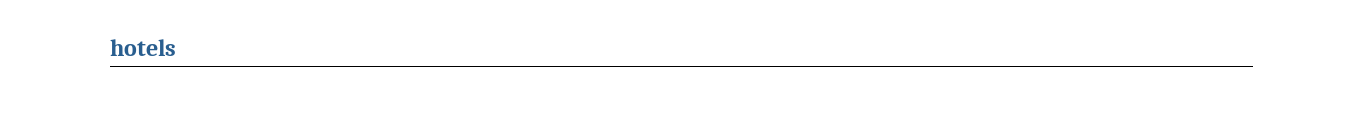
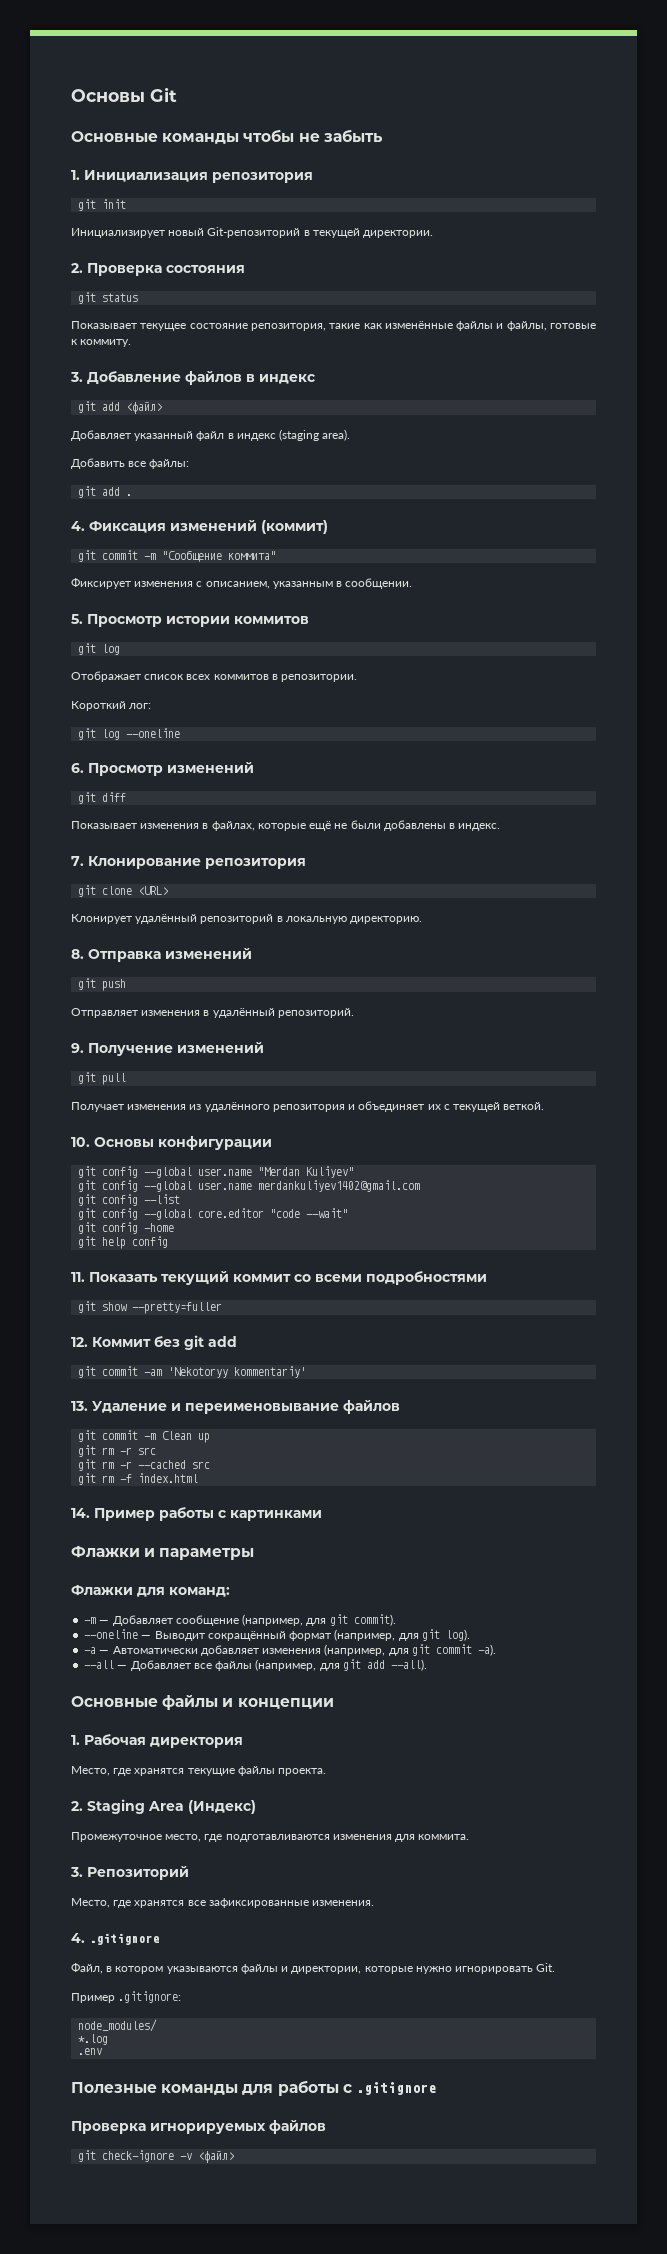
[110,39,176,56] hotels -> [71,87,177,102] [71,129,383,144] [71,170,313,183] [78,199,127,211] [71,227,434,238] [71,263,245,276] [78,292,139,304] [71,321,596,331] [71,339,132,347] [70,371,315,385] [78,401,163,414] [71,429,351,441] [71,458,190,469] [78,486,133,498] [71,520,328,534] [78,550,277,562] [71,578,413,589] [71,614,309,627] [78,643,121,655] [71,671,358,682] [71,701,152,711] [78,728,181,740] [71,762,254,776] [78,792,127,804] [71,820,501,831] [71,856,306,869] [78,885,169,897] [71,914,423,924] [71,948,252,962] [78,978,127,991] [71,1008,354,1018] [71,1042,264,1056] [78,1072,127,1085] [71,1101,545,1112] [71,1136,272,1150] [78,1166,355,1178] [78,1180,421,1192] [78,1194,181,1206] [78,1208,349,1220] [78,1222,175,1234] [78,1236,169,1249] [71,1271,487,1285] [78,1301,223,1314] [71,1335,237,1350] [78,1366,307,1378] [71,1400,400,1414] [78,1430,211,1443] [78,1445,157,1457] [78,1459,211,1471] [78,1473,199,1485] [71,1507,322,1521] [71,1545,255,1560] [71,1585,230,1597] [84,1614,396,1626] [84,1629,470,1641] [84,1644,496,1656] [84,1659,427,1671] [71,1695,334,1710] [71,1734,243,1748] [71,1766,327,1776] [71,1799,256,1814] [71,1832,470,1842] [70,1866,189,1880] [71,1898,375,1908] [71,1933,159,1945] [71,1963,556,1974] [71,1991,182,2003] [78,2019,158,2032] [78,2034,109,2045] [78,2048,103,2055] [71,2080,436,2096] [71,2120,326,2134] [78,2150,235,2163] Основы Git // Основные команды чтобы не забыть // 1. Инициализация репозитория // git init // Инициализирует новый Git-репозиторий в текущей директории. // 2. Проверка состояния // git status // Показывает текущее состояние репозитория, такие как изменённые файлы и файлы, готовые к коммиту. // 3. Добавление файлов в индекс // git add <файл> // Добавляет указанный файл в индекс (staging area). // Добавить все файлы: // git add . // 4. Фиксация изменений (коммит) // git commit -m "Сообщение коммита" // Фиксирует изменения с описанием, указанным в сообщении. // 5. Просмотр истории коммитов // git log // Отображает список всех коммитов в репозитории. // Короткий лог: // git log --oneline // 6. Просмотр изменений // git diff // Показывает изменения в файлах, которые ещё не были добавлены в индекс. // 7. Клонирование репозитория // git clone <URL> // Клонирует удалённый репозиторий в локальную директорию. // 8. Отправка изменений // git push // Отправляет изменения в удалённый репозиторий. // 9. Получение изменений // git pull // Получает изменения из удалённого репозитория и объединяет их с текущей веткой. // 10. Основы конфигурации // git config --global user.name "Merdan Kuliyev" // git config --global user.name merdankuliyev1402@gmail.com // git config --list // git config --global core.editor "code --wait" // git config -home // git help config // 11. Показать текущий коммит со всеми подробностями // git show --pretty=fuller // 12. Коммит без git add // git commit -am 'Nekotoryy kommentariy' // 13. Удаление и переименовывание файлов // git commit -m Clean up // git rm -r src // git rm -r --cached src // git rm -f index.html // 14. Пример работы с картинками // Флажки и параметры // Флажки для команд: // -m — Добавляет сообщение (например, для git commit). // --oneline — Выводит сокращённый формат (например, для git log). // -a — Автоматически добавляет изменения (например, для git commit -a). // --all — Добавляет все файлы (например, для git add --all). // Основные файлы и концепции // 1. Рабочая директория // Место, где хранятся текущие файлы проекта. // 2. Staging Area (Индекс) // Промежуточное место, где подготавливаются изменения для коммита. // 3. Репозиторий // Место, где хранятся все зафиксированные изменения. // 4. .gitignore // Файл, в котором указываются файлы и директории, которые нужно игнорировать Git. // Пример .gitignore: // node_modules/ // *.log // .env // Полезные команды для работы с .gitignore // Проверка игнорируемых файлов // git check-ignore -v <файл>

